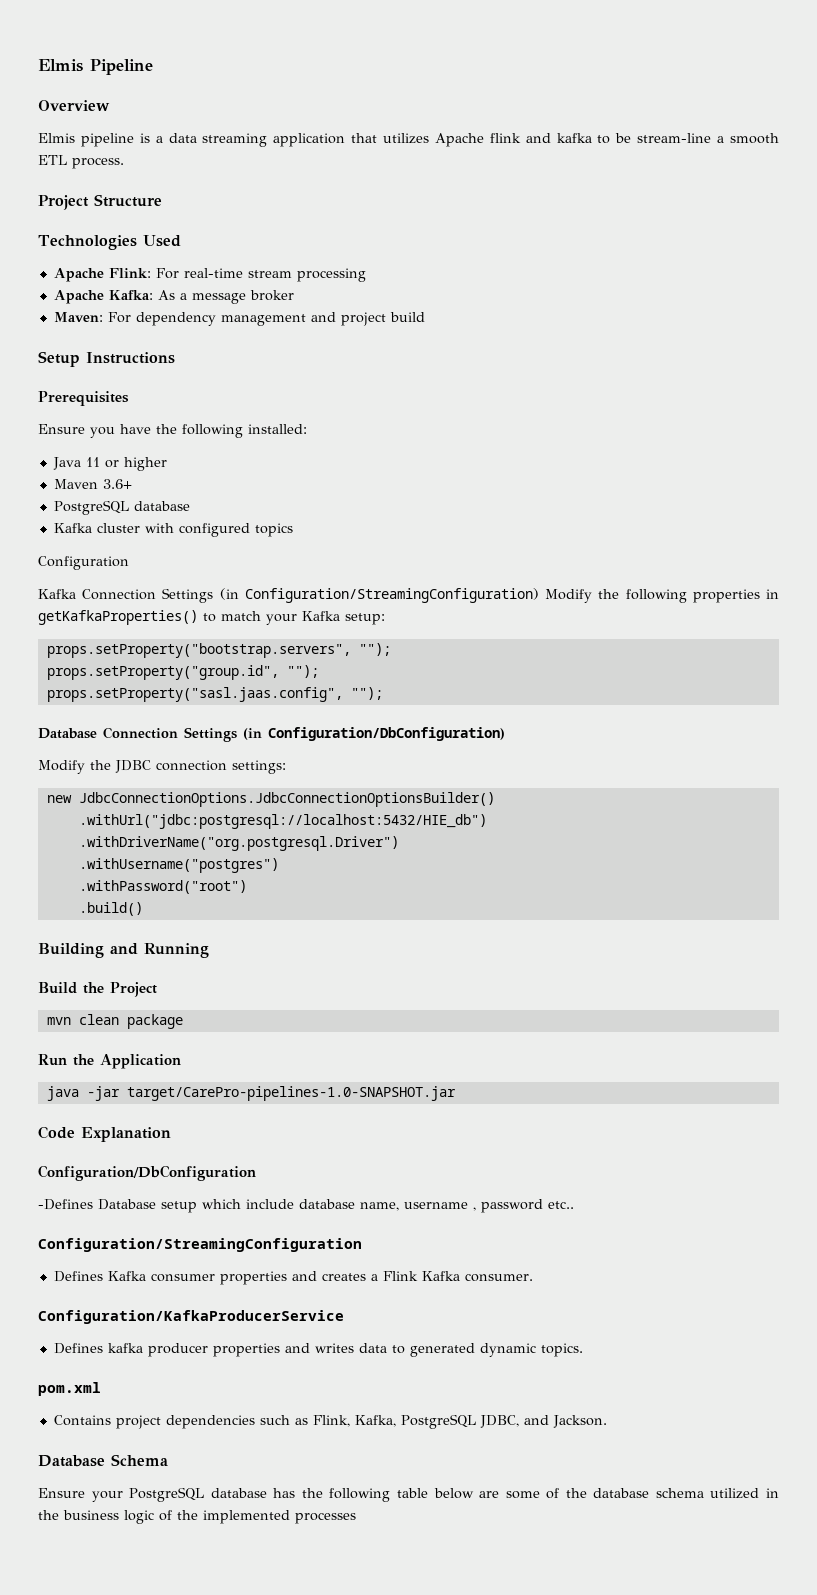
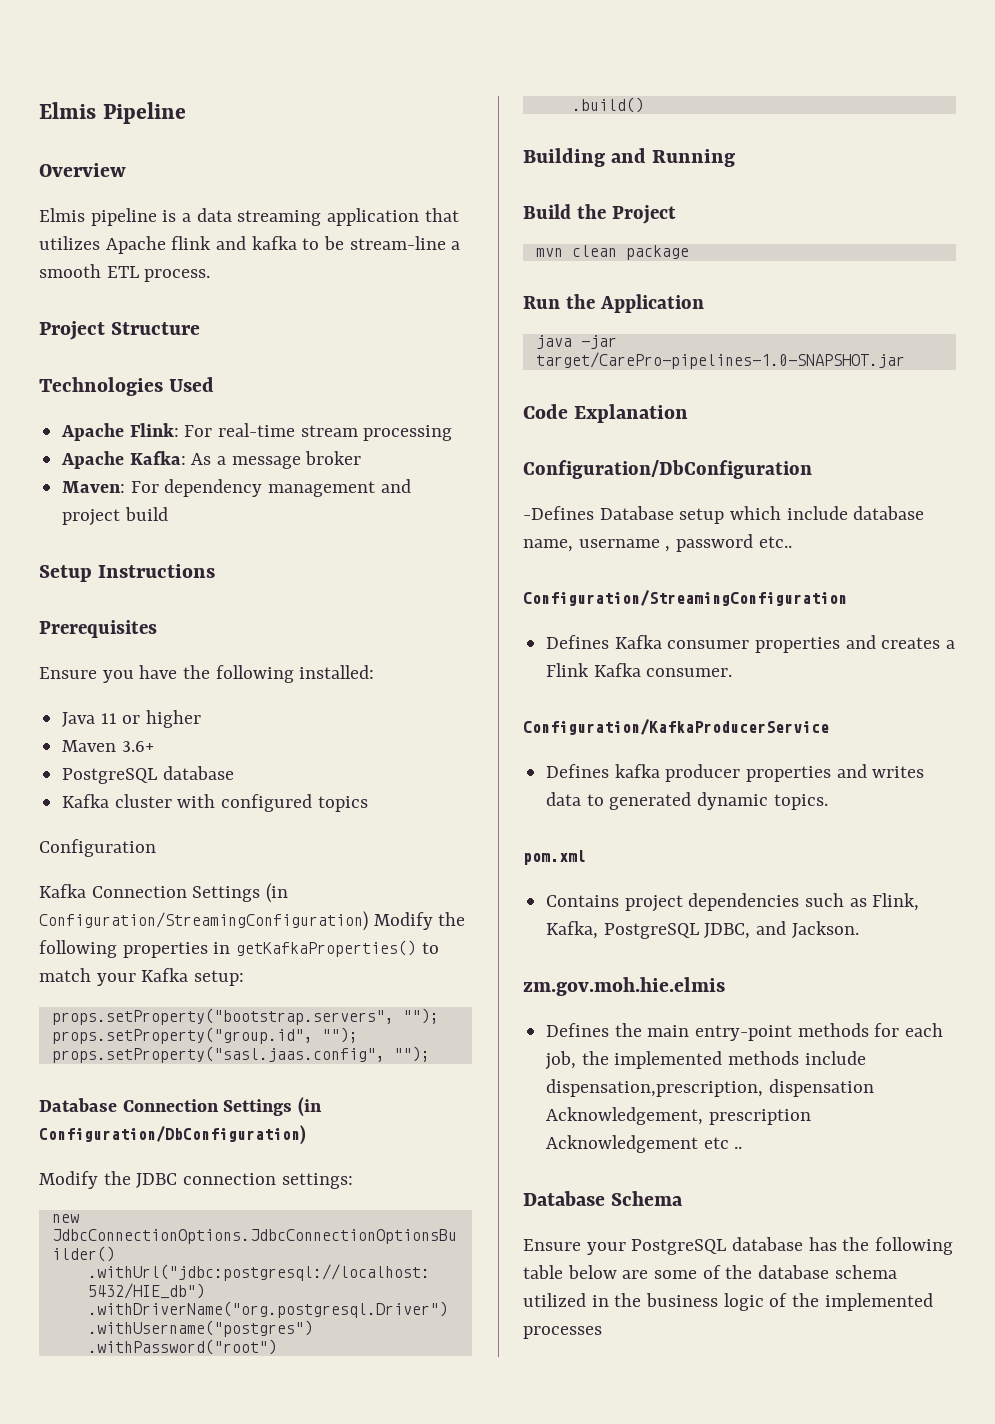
(607, 1421) none -> [523,977,725,996] [546,1023,944,1041] [545,1051,866,1070] [546,1079,874,1097] [546,1107,811,1125] [546,1135,743,1153] // zm.gov.moh.hie.elmis // Defines the main entry-point methods for each job, the implemented methods include dispensation,prescription, dispensation Acknowledgement, prescription Acknowledgement etc ..

